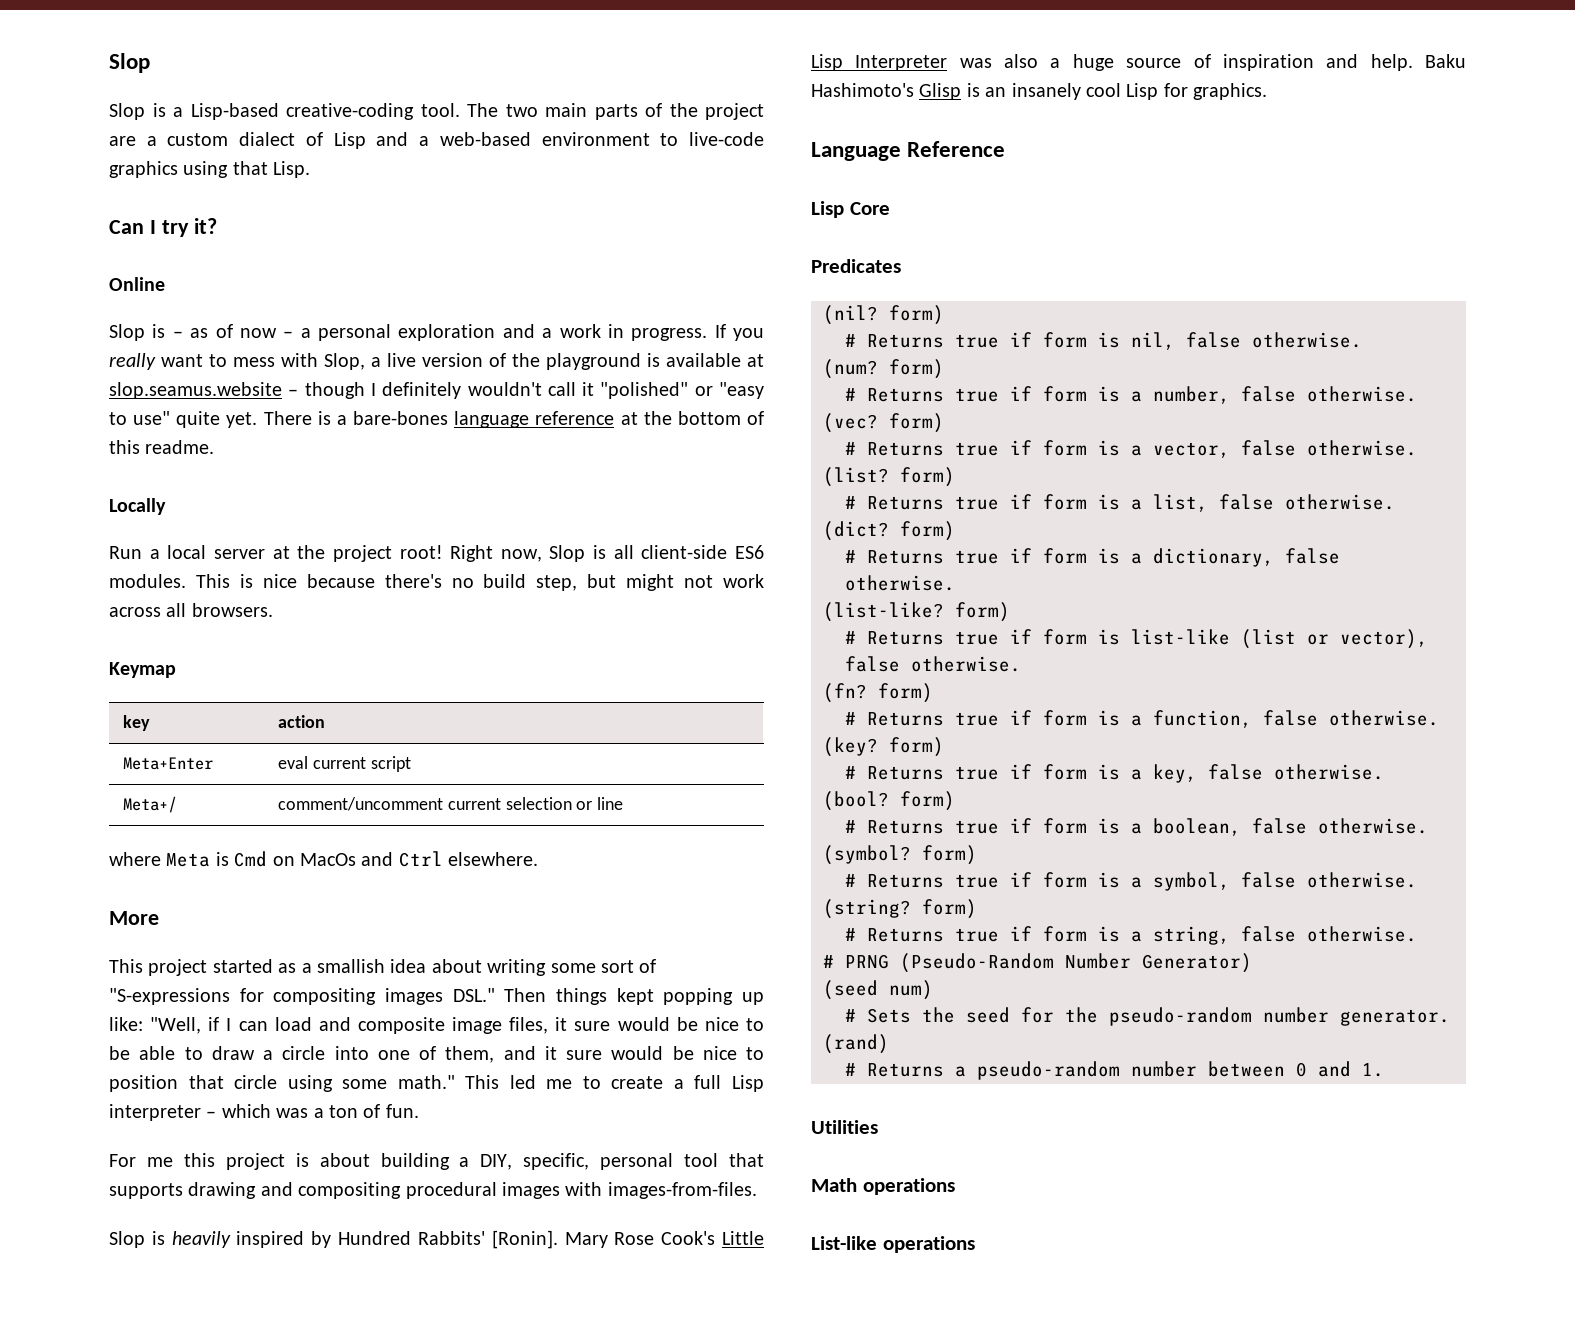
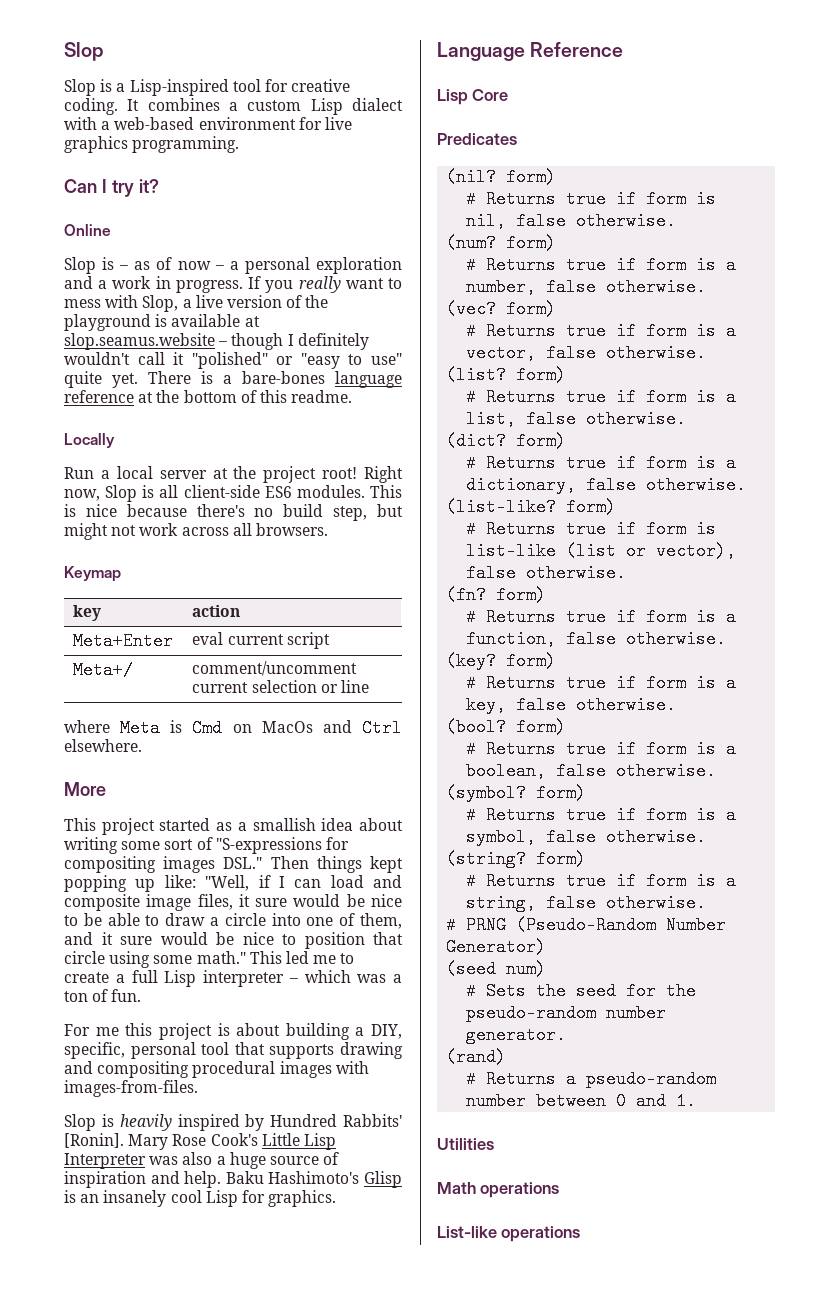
[190,103,764,120] [109,132,765,149] [109,161,311,178] Lisp-based creative-coding tool. The two main parts of the project are a custom dialect of Lisp and a web-based environment to live-code graphics using that Lisp. -> [129,79,351,96] [64,98,403,115] [64,117,352,130] [64,136,240,153] Lisp-inspired tool for creative coding. It combines a custom Lisp dialect with a web-based environment for live graphics programming.

